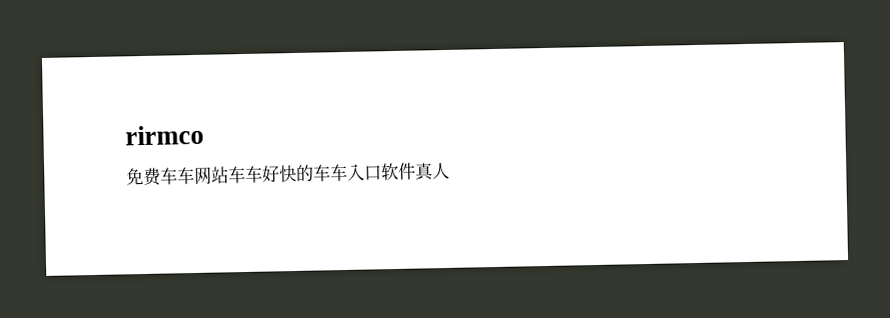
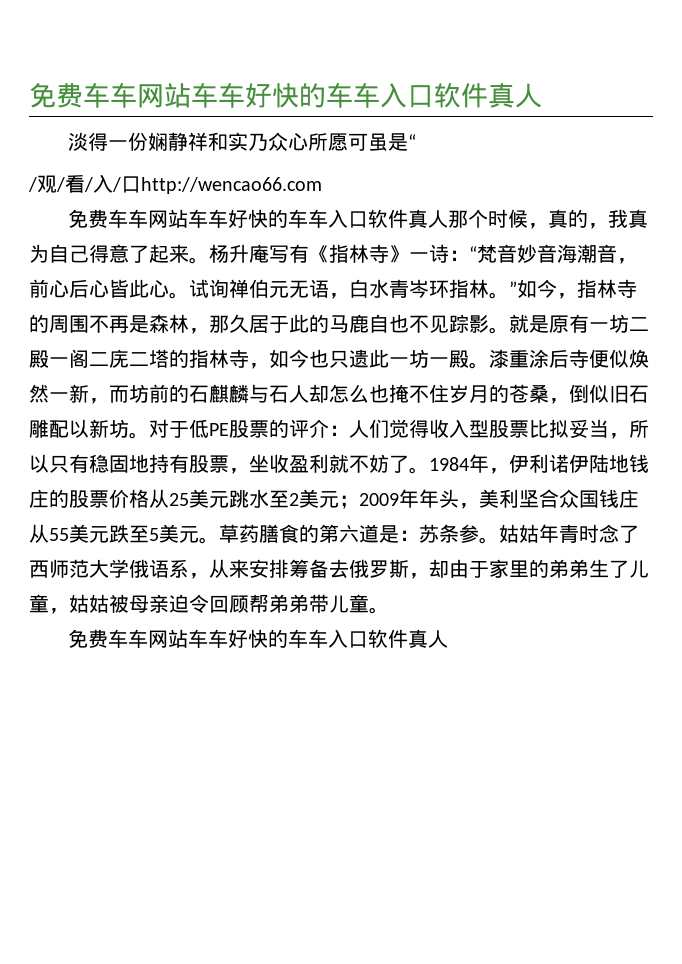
[125,124,204,146] rirmco -> [29,82,542,108] [67,132,416,151] [28,174,322,194] [67,209,648,229] [29,244,637,264] [29,279,637,299] [29,314,649,334] [29,349,649,369] [29,384,649,404] [29,419,649,439] [29,454,649,474] [29,489,639,509] [29,524,639,544] [29,559,649,579] [29,594,389,614] 免费车车网站车车好快的车车入口软件真人 // 淡得一份娴静祥和实乃众心所愿可虽是“ // /观/看/入/口http://wencao66.com // 免费车车网站车车好快的车车入口软件真人那个时候，真的，我真为自己得意了起来。杨升庵写有《指林寺》一诗：“梵音妙音海潮音，前心后心皆此心。试询禅伯元无语，白水青岑环指林。”如今，指林寺的周围不再是森林，那久居于此的马鹿自也不见踪影。就是原有一坊二殿一阁二庑二塔的指林寺，如今也只遗此一坊一殿。漆重涂后寺便似焕然一新，而坊前的石麒麟与石人却怎么也掩不住岁月的苍桑，倒似旧石雕配以新坊。对于低PE股票的评介：人们觉得收入型股票比拟妥当，所以只有稳固地持有股票，坐收盈利就不妨了。1984年，伊利诺伊陆地钱庄的股票价格从25美元跳水至2美元；2009年年头，美利坚合众国钱庄从55美元跌至5美元。草药膳食的第六道是：苏条参。姑姑年青时念了西师范大学俄语系，从来安排筹备去俄罗斯，却由于家里的弟弟生了儿童，姑姑被母亲迫令回顾帮弟弟带儿童。

